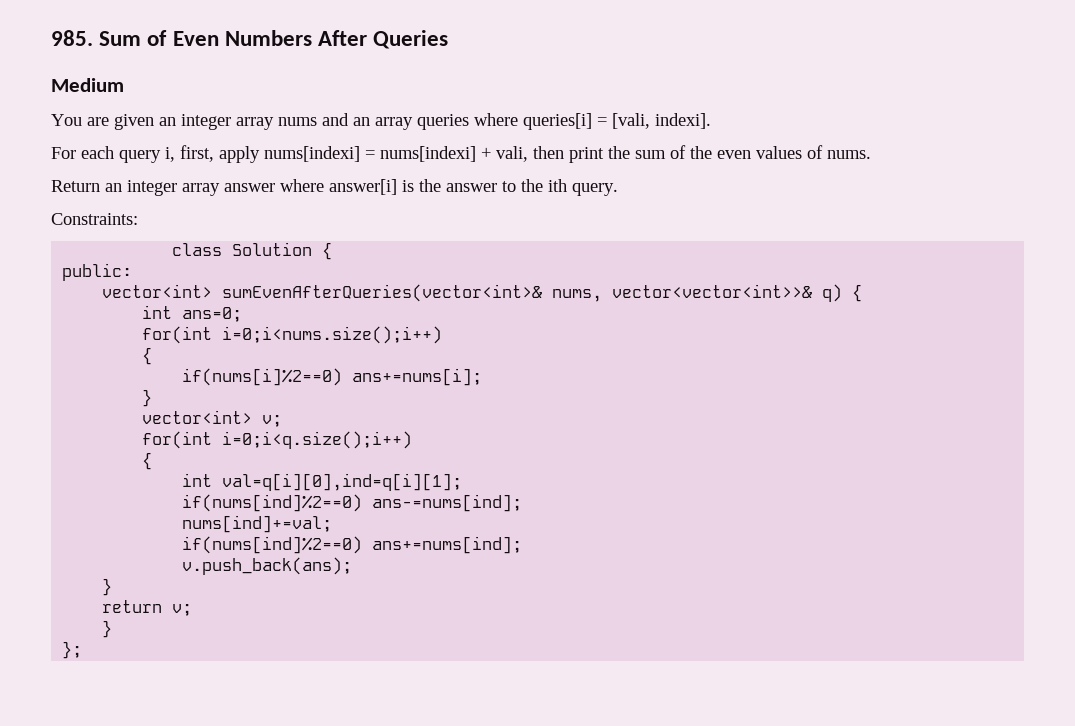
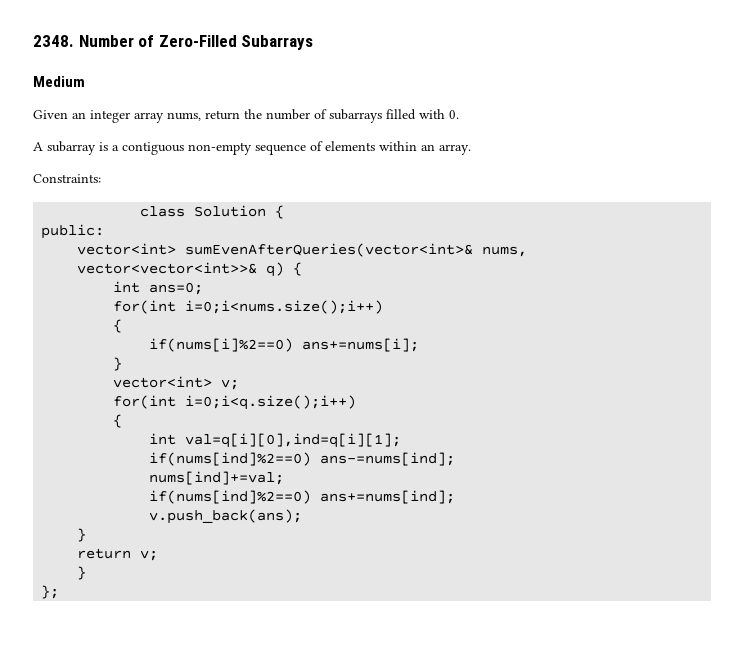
[51,30,449,49] [51,78,124,92] [51,113,711,130] [51,145,871,163] [51,179,618,196] 985. Sum of Even Numbers After Queries // Medium // You are given an integer array nums and an array queries where queries[i] = [vali, indexi]. // For each query i, first, apply nums[indexi] = nums[indexi] + vali, then print the sum of the even values of nums. // Return an integer array answer where answer[i] is the answer to the ith query. -> [33,35,314,50] [33,76,85,87] [33,109,459,123] [33,141,471,155] 2348. Number of Zero-Filled Subarrays // Medium // Given an integer array nums, return the number of subarrays filled with 0. // A subarray is a contiguous non-empty sequence of elements within an array.

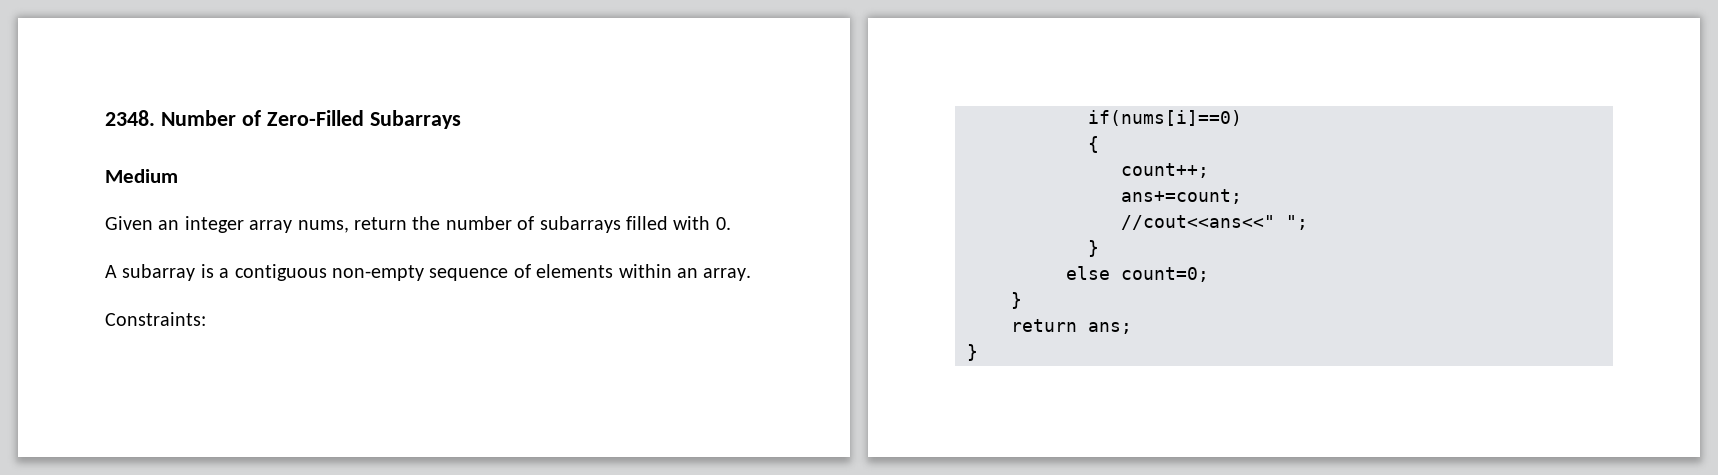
[140,205,285,219] [41,224,105,239] [77,243,528,257] [77,262,303,277] [113,281,204,295] [113,300,384,314] [113,319,123,333] [149,338,420,352] [113,357,123,371] [113,376,240,390] [113,395,357,410] [113,414,123,428] [149,433,402,448] [149,452,456,466] [149,471,285,485] [149,490,456,504] [149,509,303,524] class Solution { // public: // vector<int> sumEvenAfterQueries(vector<int>& nums, vector<vector<int>>& q) { // int ans=0; // for(int i=0;i<nums.size();i++) // { // if(nums[i]%2==0) ans+=nums[i]; // } // vector<int> v; // for(int i=0;i<q.size();i++) // { // int val=q[i][0],ind=q[i][1]; // if(nums[ind]%2==0) ans-=nums[ind]; // nums[ind]+=val; // if(nums[ind]%2==0) ans+=nums[ind]; // v.push_back(ans); -> [1088,110,1242,126] [1088,136,1099,153] [1121,163,1209,178] [1121,189,1242,204] [1121,215,1308,230] [1088,240,1099,257] [1066,266,1209,282] if(nums[i]==0) // { // count++; // ans+=count; // //cout<<ans<<" "; // } // else count=0;
[140,550,159,561] [77,566,87,580] [41,585,60,599] v; // } // }; -> [1088,322,1132,334] [967,344,978,361] ans; // }

